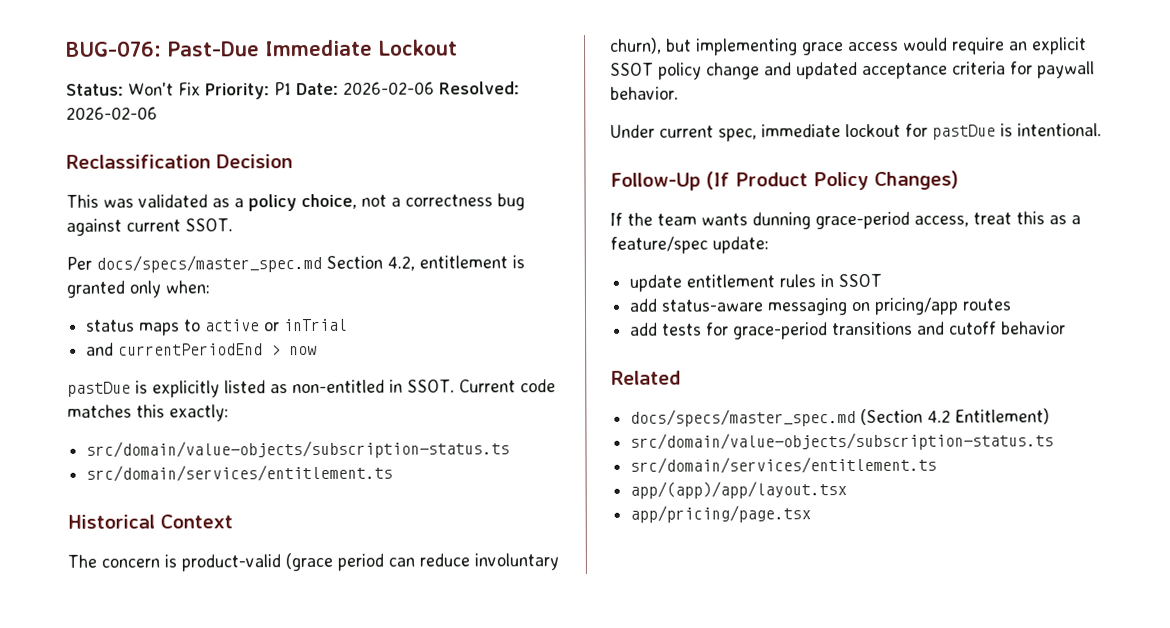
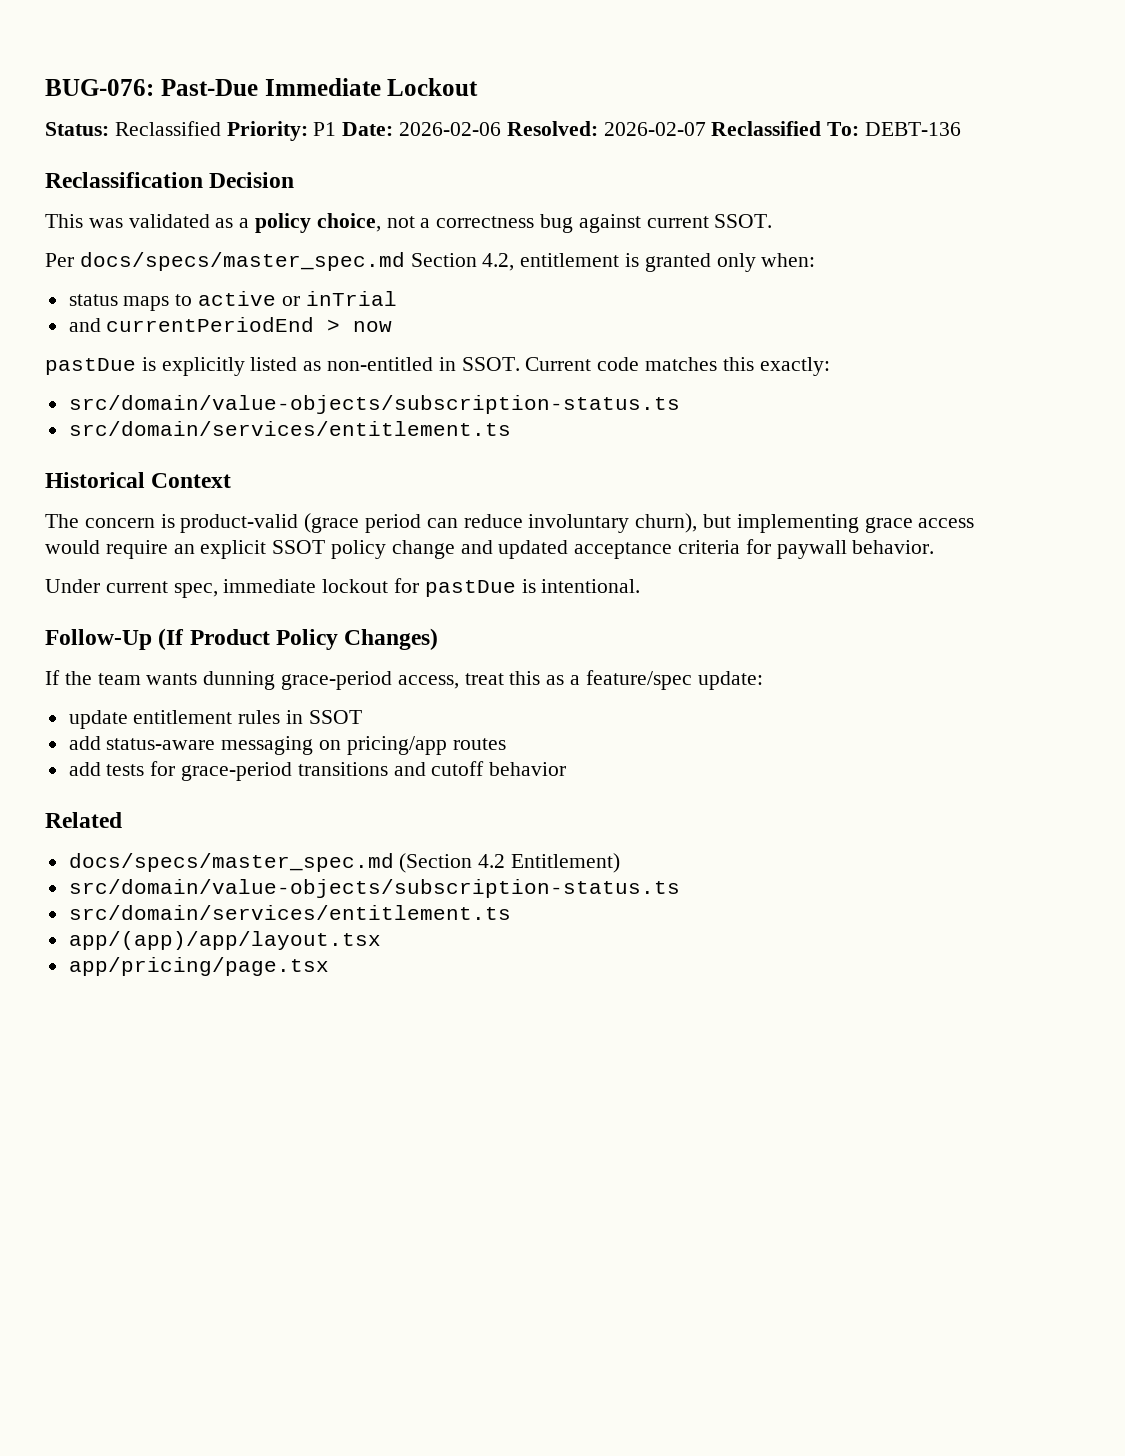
[128,82,201,96] Won't Fix -> [114,121,221,136] Reclassified
[66,106,158,120] 2026-02-06 -> [603,121,962,136] 2026-02-07 Reclassified To: DEBT-136

